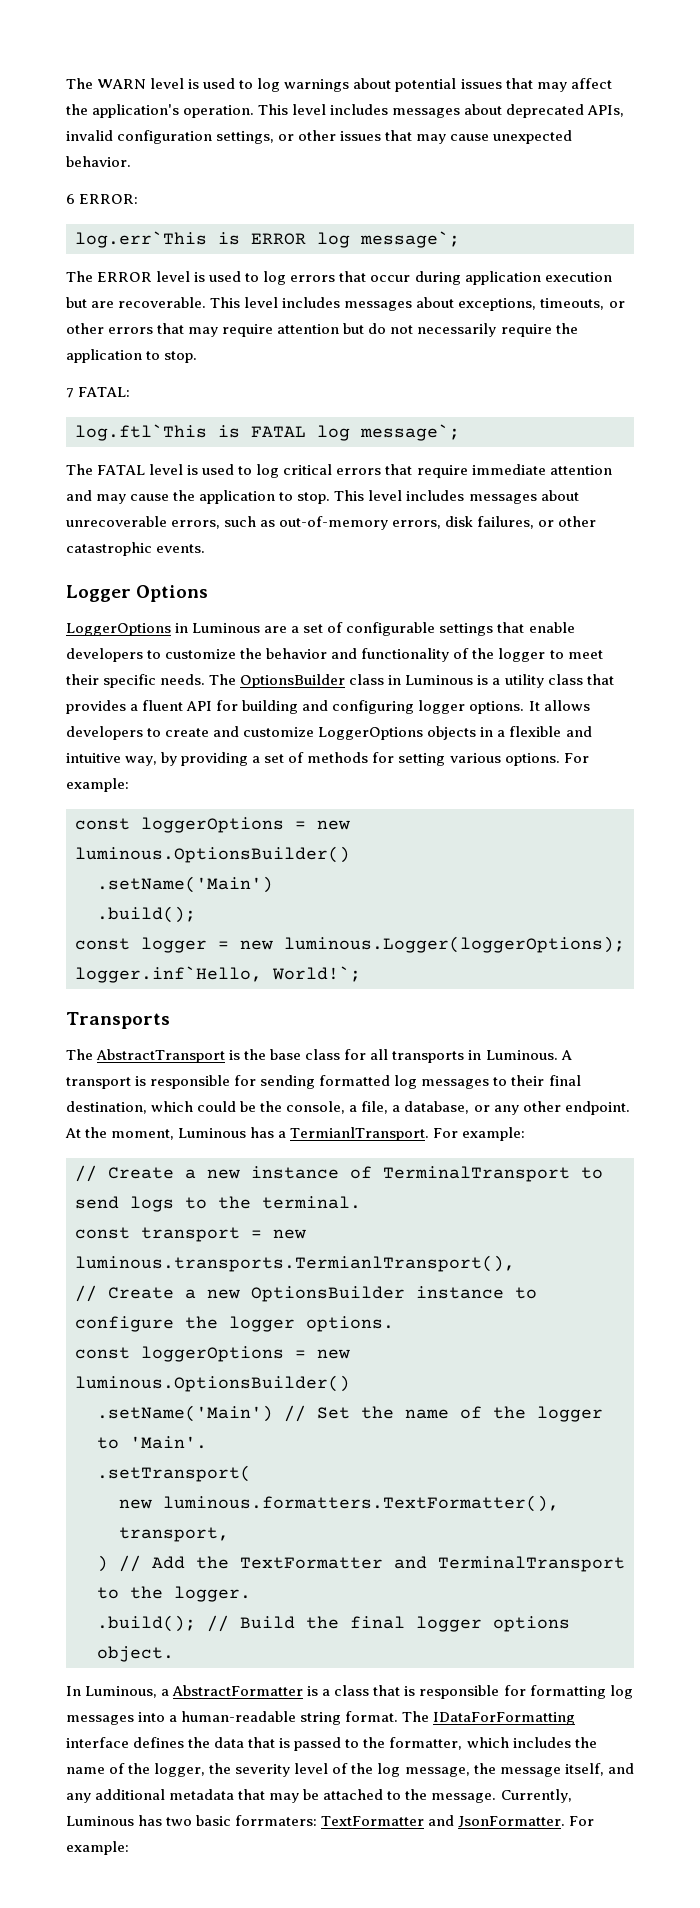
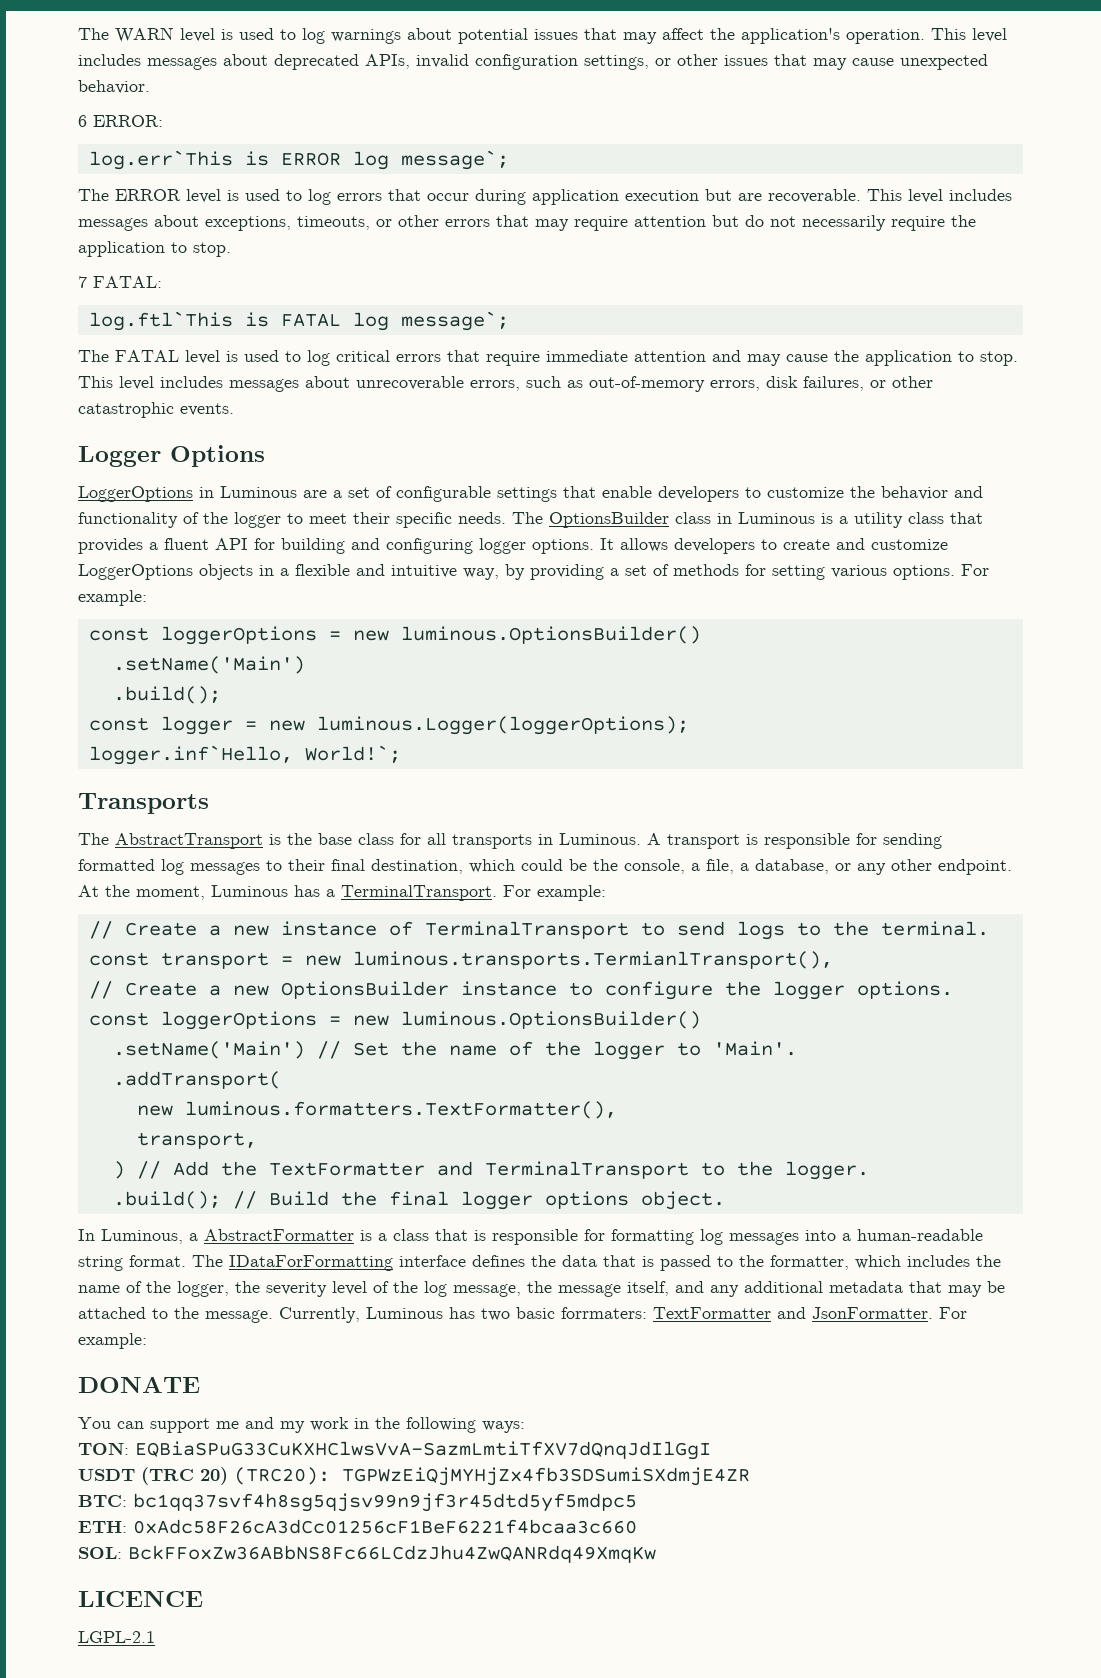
[290,1127,430,1141] TermianlTransport. -> [341,885,497,901] TerminalTransport.
[97,1465,251,1482] .setTransport( -> [112,1071,281,1089] .addTransport(
(129, 1848) none -> [78,1376,200,1393] [78,1417,525,1433] [78,1441,711,1460] [78,1467,750,1486] [78,1493,637,1512] [78,1519,637,1534] [78,1545,656,1563] [78,1590,203,1607] [78,1631,155,1643] // DONATE // You can support me and my work in the following ways: // TON: EQBiaSPuG33CuKXHClwsVvA-SazmLmtiTfXV7dQnqJdIlGgI // USDT (TRC 20) (TRC20): TGPWzEiQjMYHjZx4fb3SDSumiSXdmjE4ZR // BTC: bc1qq37svf4h8sg5qjsv99n9jf3r45dtd5yf5mdpc5 // ETH: 0xAdc58F26cA3dCc01256cF1BeF6221f4bcaa3c660 // SOL: BckFFoxZw36ABbNS8Fc66LCdzJhu4ZwQANRdq49XmqKw // LICENCE // LGPL-2.1

